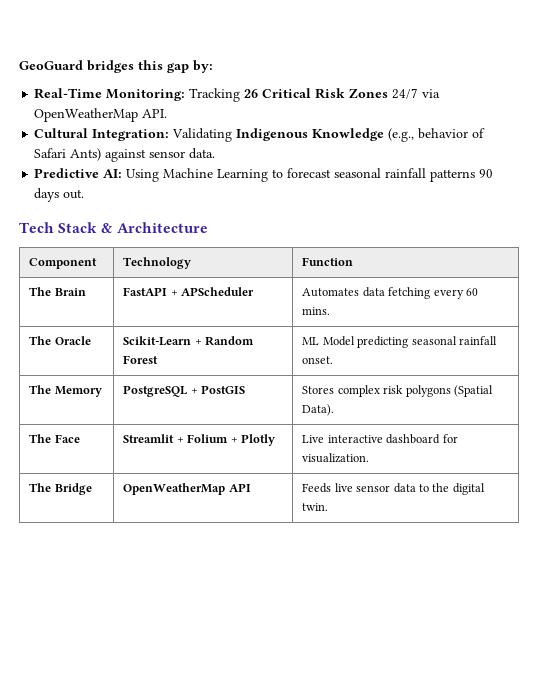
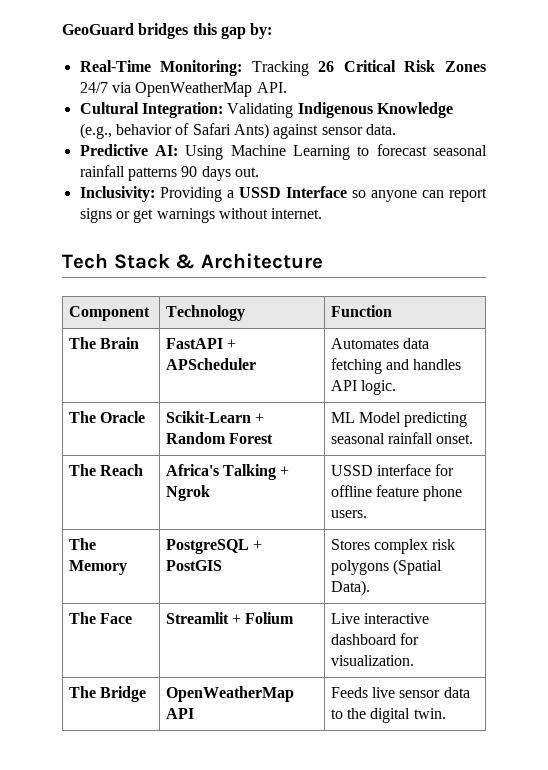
(85, 194) none -> [79,186,488,202] [79,208,323,223] // Inclusivity: Providing a USSD Interface so anyone can report signs or get warnings without internet.
[433,288,478,299] [302,307,331,315] every 60 mins. -> [385,359,462,370] [330,380,396,395] and handles API logic.
(334, 360) none -> [68,464,143,476] [165,464,290,480] [165,485,210,501] [330,464,455,476] [330,485,463,501] [330,510,367,518] // The Reach | Africa's Talking + Ngrok | USSD interface for offline feature phone users.
[230,434,275,446] + Plotly -> (295, 618) none

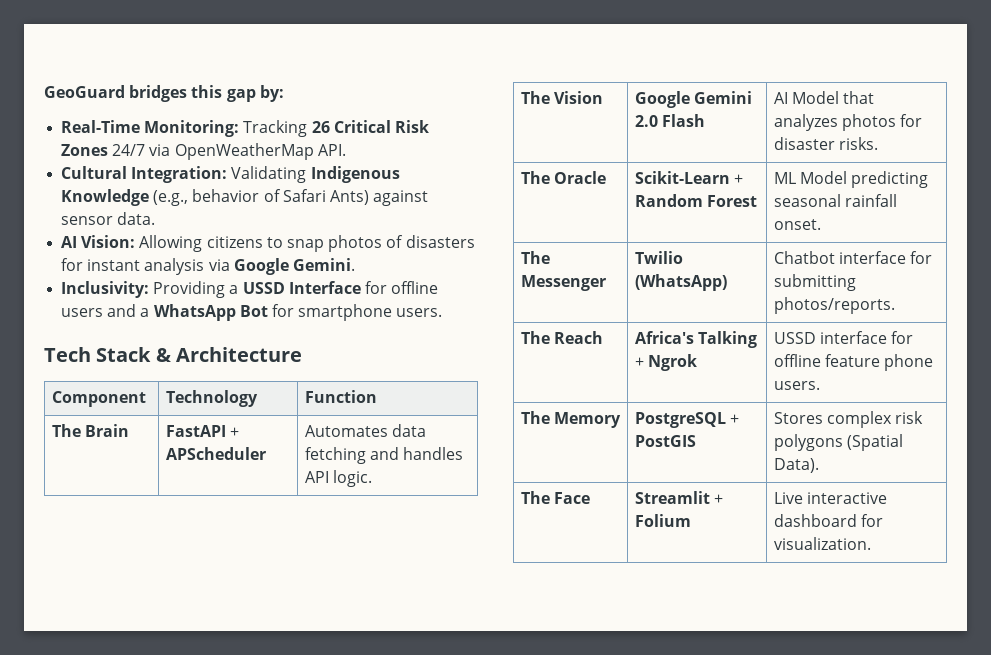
[79,144,487,160] [79,165,259,181] Predictive AI: Using Machine Learning to forecast seasonal rainfall patterns 90 days out. -> [61,235,475,252] [61,258,355,275] AI Vision: Allowing citizens to snap photos of disasters for instant analysis via Google Gemini.
[351,188,488,202] [79,208,323,223] so anyone can report signs or get warnings without internet. -> [364,281,439,294] [61,304,443,321] for offline users and a WhatsApp Bot for smartphone users.
(396, 387) none -> [520,91,603,104] [634,91,752,108] [634,114,705,127] [773,91,874,104] [773,114,922,131] [773,137,878,150] // The Vision | Google Gemini 2.0 Flash | AI Model that analyzes photos for disaster risks.
(474, 439) none -> [520,251,550,264] [520,275,606,291] [634,251,683,264] [634,274,727,291] [773,251,932,264] [773,274,856,291] [773,297,895,314] // The Messenger | Twilio (WhatsApp) | Chatbot interface for submitting photos/reports.
[68,686,146,702] [165,686,294,702] [165,708,194,719] [330,687,470,698] [330,708,446,723] // The Bridge | OpenWeatherMap API | Feeds live sensor data to the digital twin. -> (871, 543) none

